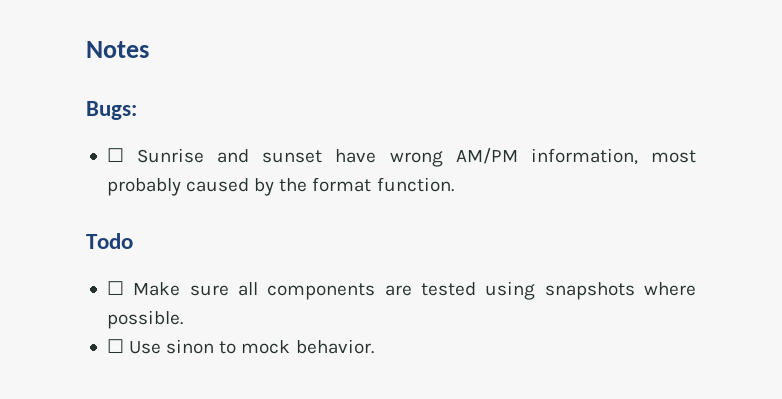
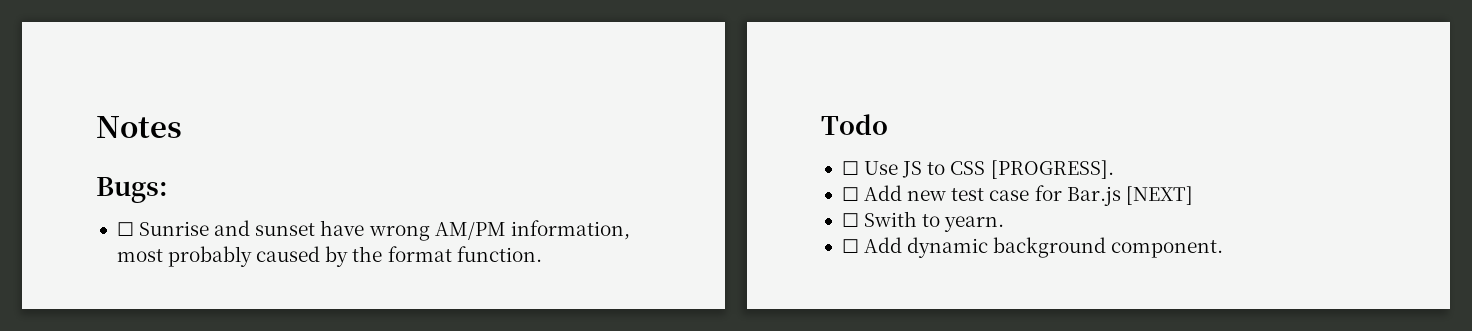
[133,281,696,300] [106,310,183,329] [106,339,374,354] Make sure all components are tested using snapshots where possible. // ☐ Use sinon to mock behavior. -> [864,160,1114,179] [841,185,1193,206] [841,211,1005,232] [841,237,1224,258] Use JS to CSS [PROGRESS]. // ☐ Add new test case for Bar.js [NEXT] // ☐ Swith to yearn. // ☐ Add dynamic background component.

